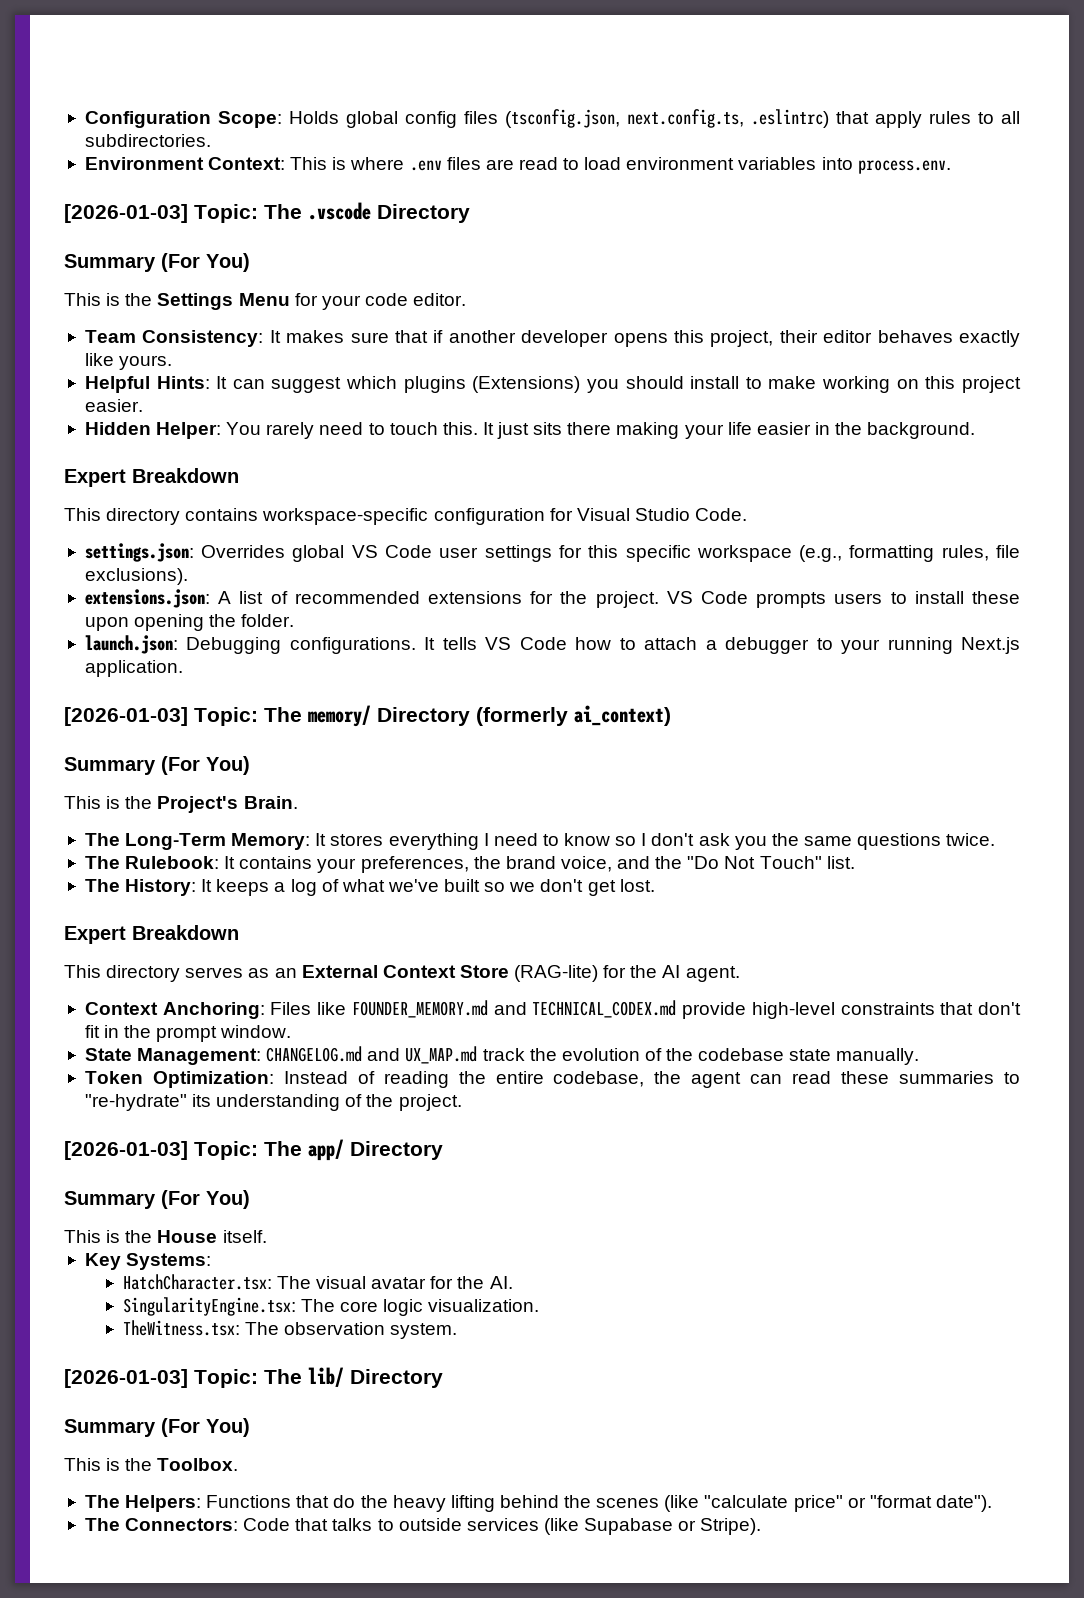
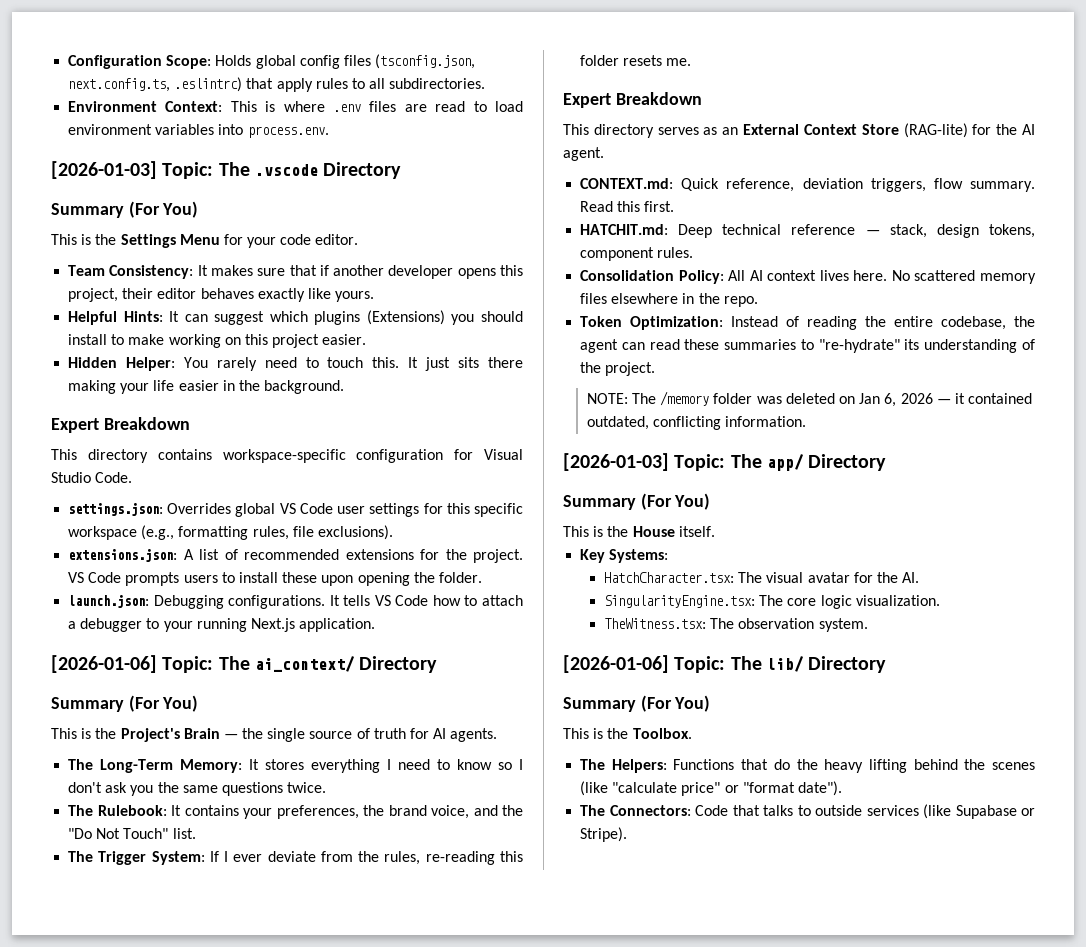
[64,705,671,727] [2026-01-03] Topic: The memory/ Directory (formerly ai_context) -> [51,655,438,673] [2026-01-06] Topic: The ai_context/ Directory
[243,796,298,809] Brain. -> [183,728,498,742] Brain — the single source of truth for AI agents.
[125,879,655,896] History: It keeps a log of what we've built so we don't get lost. -> [98,851,523,865] [580,55,692,66] Trigger System: If I ever deviate from the rules, re-reading this folder resets me.
[84,1000,1022,1019] [84,1025,292,1042] [84,1046,920,1065] Context Anchoring: Files like FOUNDER_MEMORY.md and TECHNICAL_CODEX.md provide high-level constraints that don't fit in the prompt window. // State Management: CHANGELOG.md and UX_MAP.md track the evolution of the codebase state manually. -> [580,178,1035,192] [580,201,675,212] [580,224,1035,238] [580,247,694,261] [580,270,1036,284] [580,293,758,307] CONTEXT.md: Quick reference, deviation triggers, flow summary. Read this first. // HATCHIT.md: Deep technical reference — stack, design tokens, component rules. // Consolidation Policy: All AI context lives here. No scattered memory files elsewhere in the repo.
(462, 1102) none -> [586,391,1033,407] [586,416,807,430] // NOTE: The /memory folder was deleted on Jan 6, 2026 — it contained outdated, conflicting information.
[64,1369,188,1388] [2026-01-03] -> [563,655,669,673] [2026-01-06]

